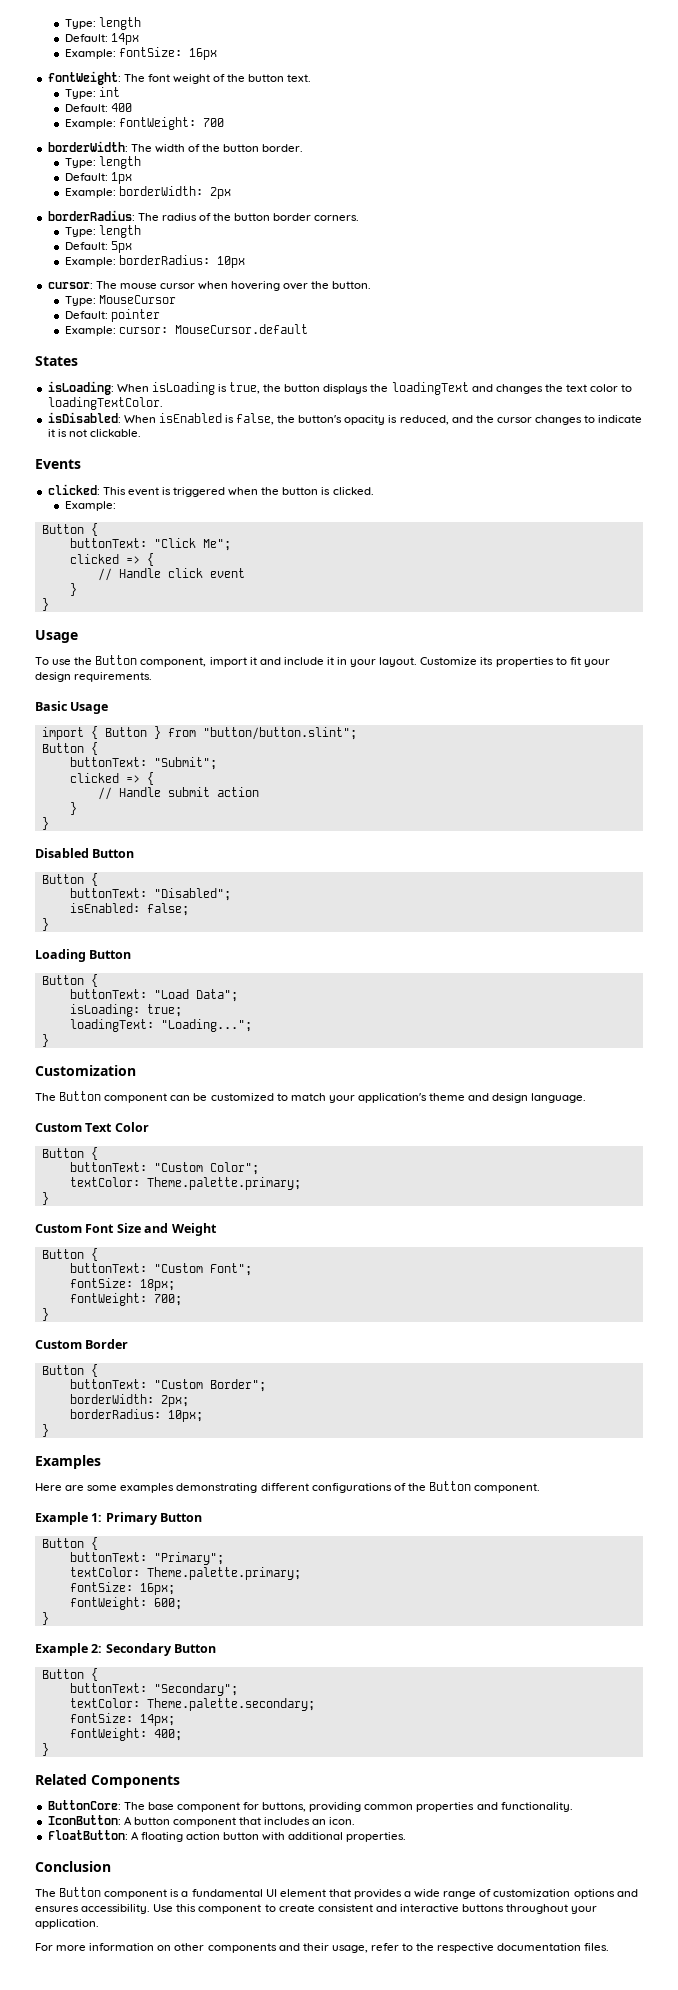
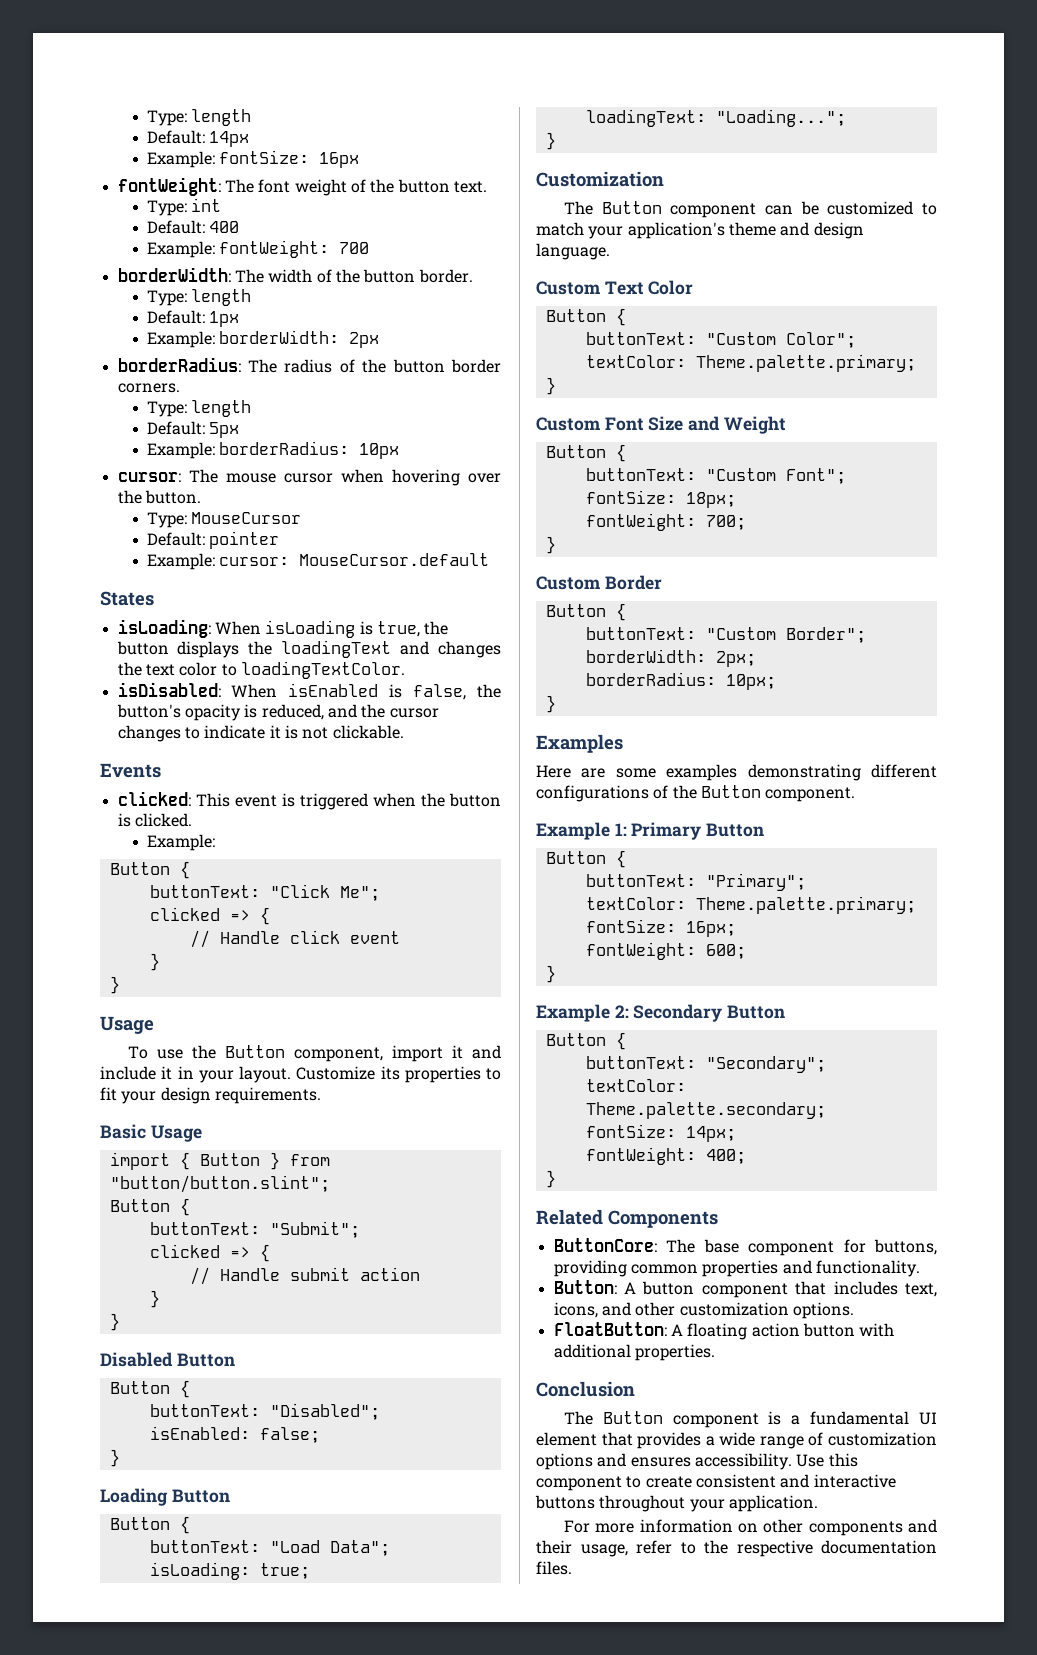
[47,1815,121,1825] IconButton: -> [553,1280,617,1294] Button:
[312,1817,356,1825] an icon. -> [905,1283,937,1297] [553,1302,854,1319] text, icons, and other customization options.

